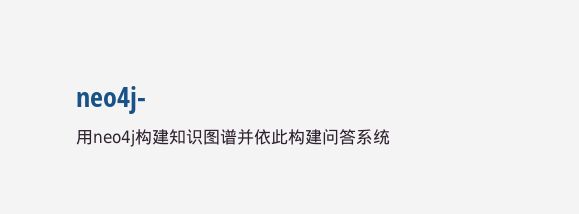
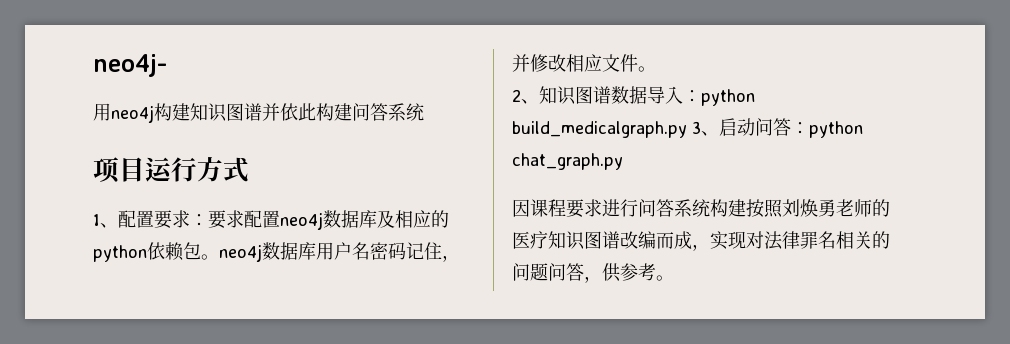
(390, 137) none -> [93,157,249,183] [93,210,449,230] [93,242,460,262] [512,54,656,72] [512,86,755,106] [512,118,863,138] [512,153,623,170] [512,199,890,218] [512,231,890,251] [512,263,674,283] // 项目运行方式 // 1、配置要求：要求配置neo4j数据库及相应的python依赖包。neo4j数据库用户名密码记住，并修改相应文件。 // 2、知识图谱数据导入：python build_medicalgraph.py 3、启动问答：python chat_graph.py // 因课程要求进行问答系统构建按照刘焕勇老师的医疗知识图谱改编而成，实现对法律罪名相关的问题问答，供参考。

